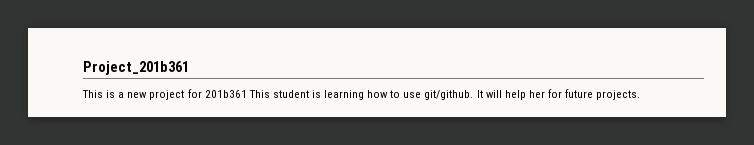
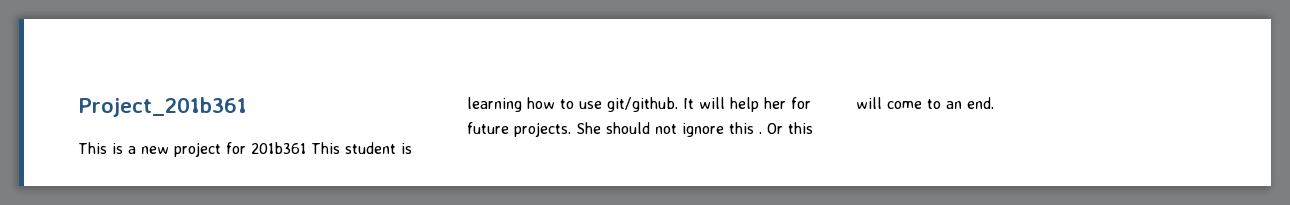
(641, 95) none -> [576,122,813,137] [856,97,994,109] She should not ignore this . Or this will come to an end.

